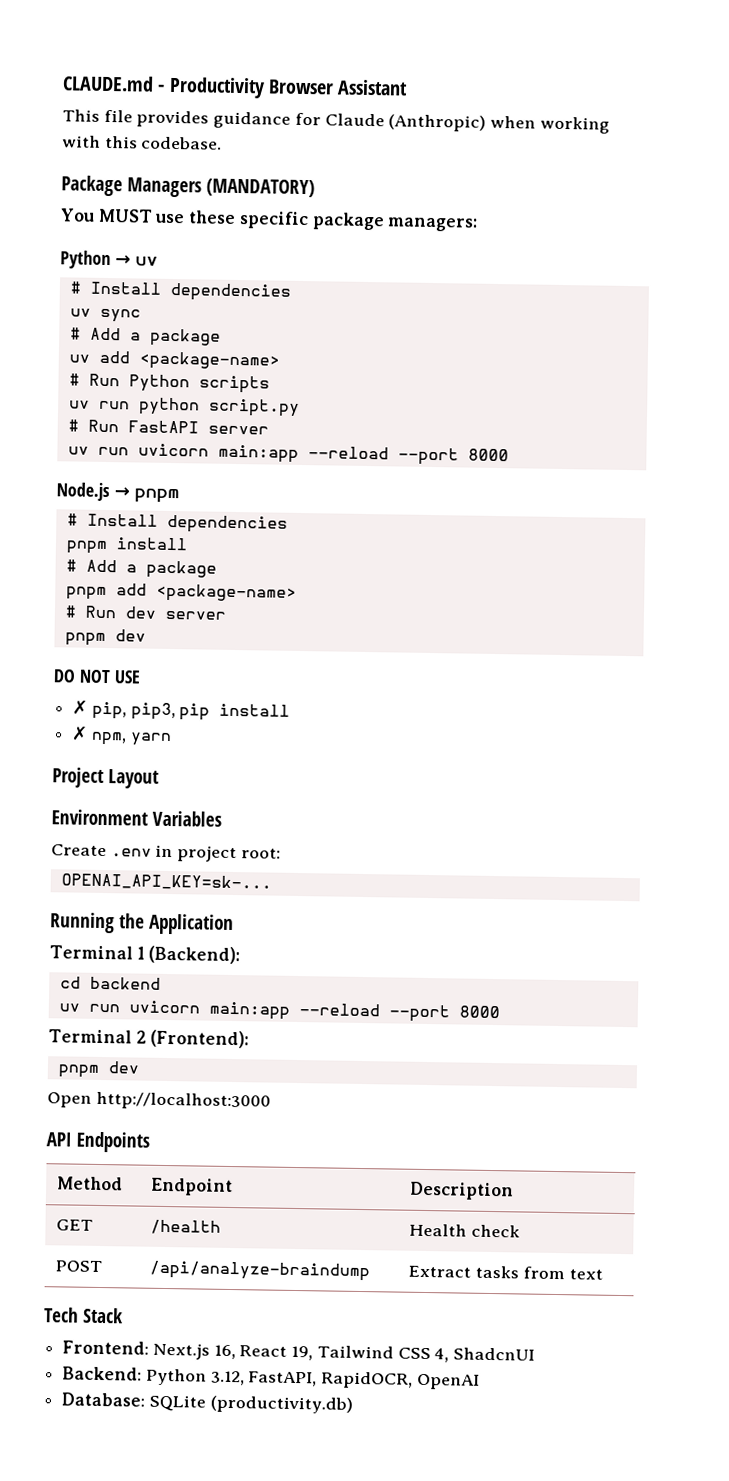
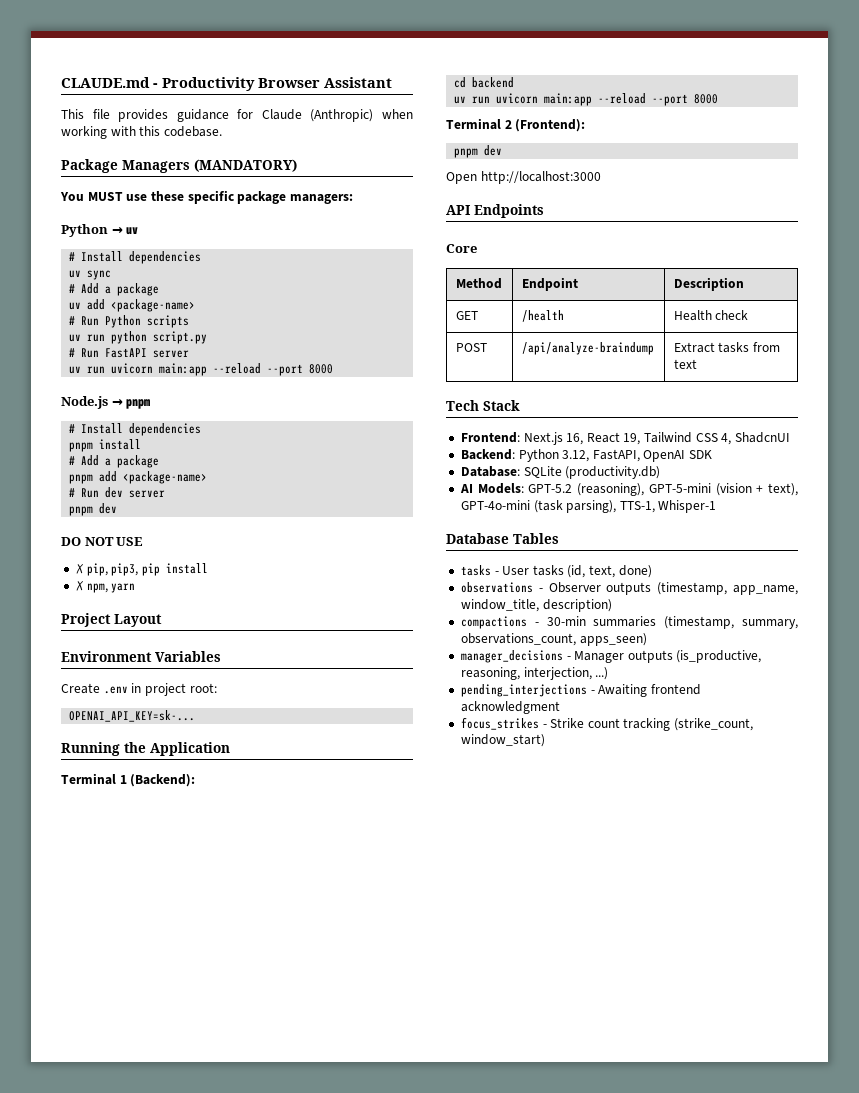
(151, 1142) none -> [446,244,477,253] // Core
[321,1371,414,1389] RapidOCR, -> (640, 455) none
(480, 1381) none -> [689,450,713,459] SDK
(353, 1404) none -> [459,483,798,496] [460,500,717,513] [446,533,559,544] [460,565,652,578] [460,582,798,595] [460,599,612,612] [460,616,798,629] [460,633,647,646] [460,650,762,663] [460,667,609,680] [460,684,701,697] [460,701,560,714] [460,717,754,731] [460,734,545,747] // AI Models: GPT-5.2 (reasoning), GPT-5-mini (vision + text), GPT-4o-mini (task parsing), TTS-1, Whisper-1 // Database Tables // tasks - User tasks (id, text, done) // observations - Observer outputs (timestamp, app_name, window_title, description) // compactions - 30-min summaries (timestamp, summary, observations_count, apps_seen) // manager_decisions - Manager outputs (is_productive, reasoning, interjection, ...) // pending_interjections - Awaiting frontend acknowledgment // focus_strikes - Strike count tracking (strike_count, window_start)

